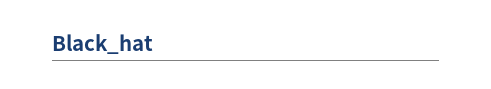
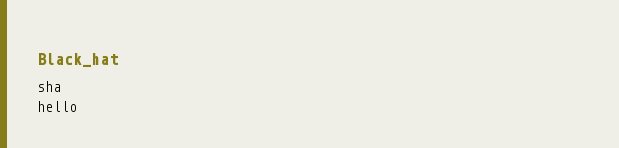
(153, 44) none -> [37,81,61,92] [37,101,77,112] // sha // hello

